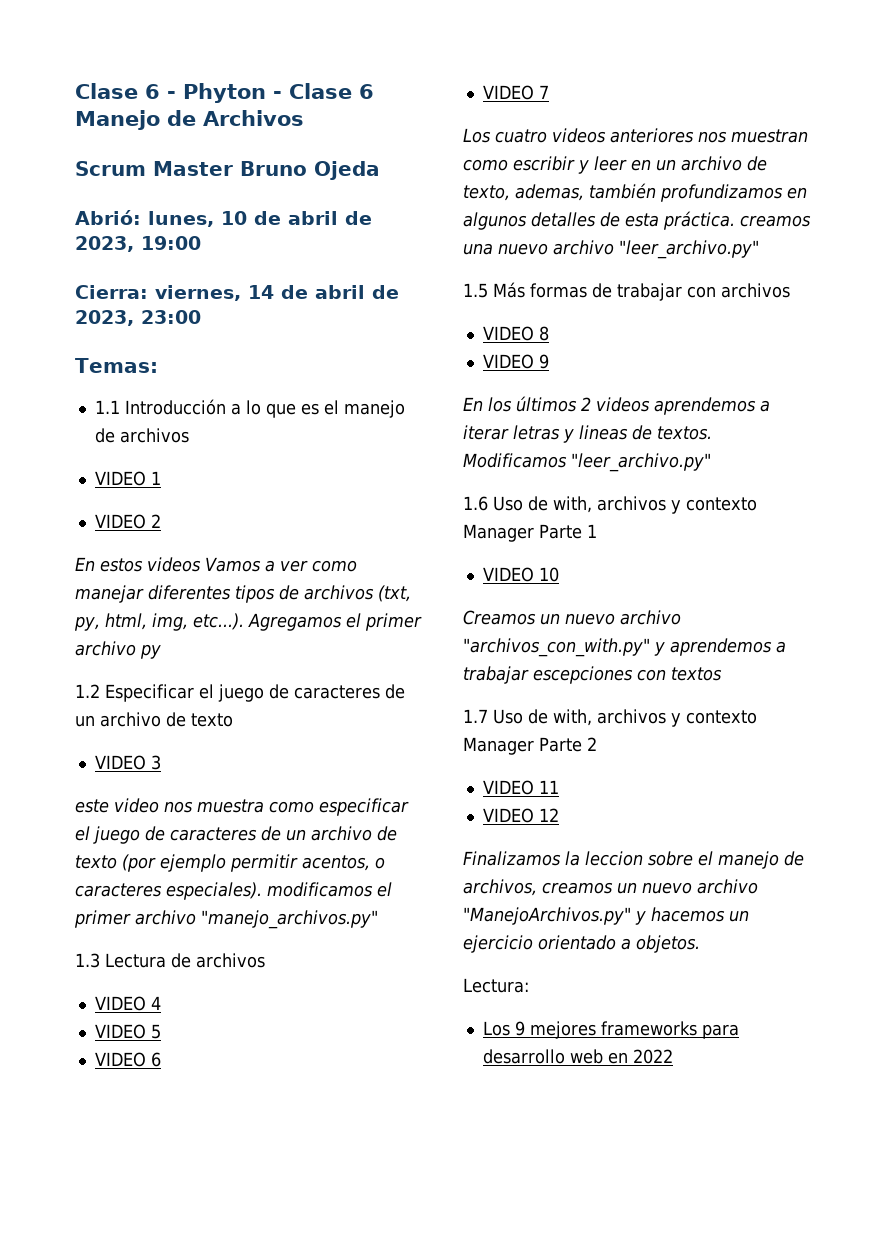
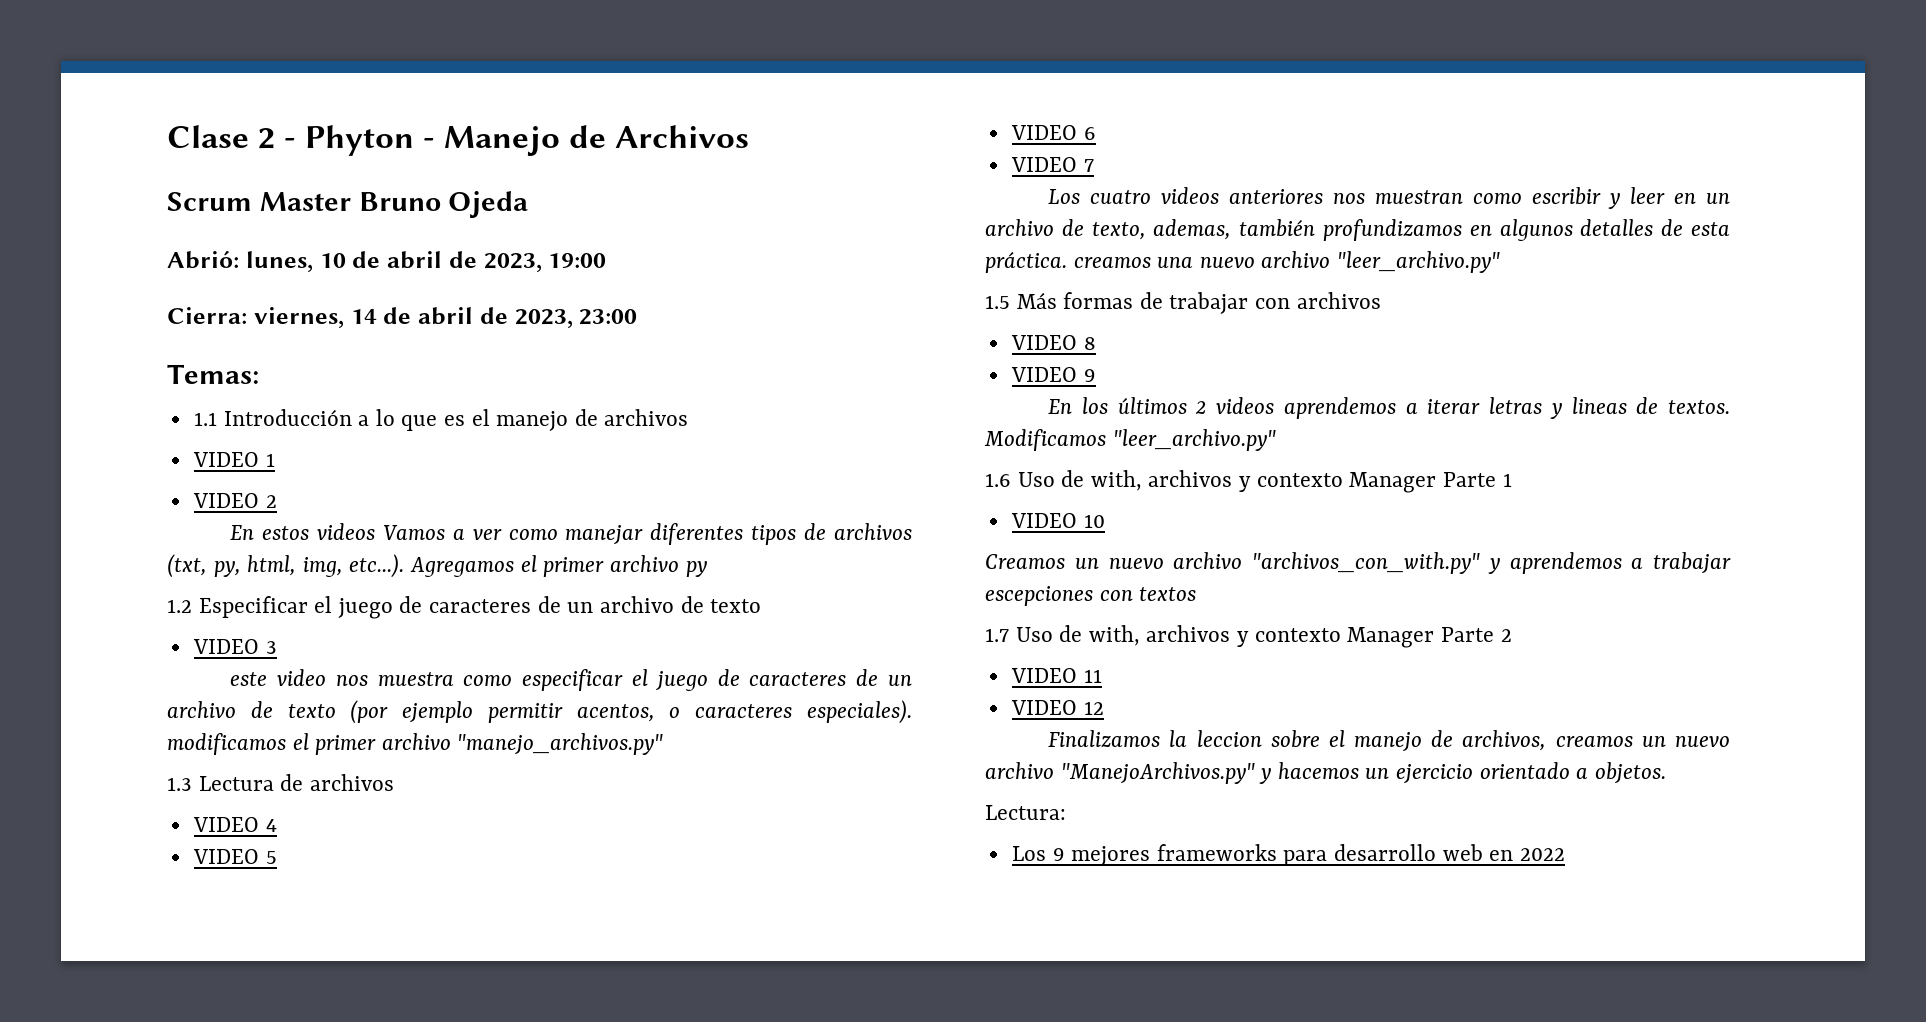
[75,83,160,99] Clase 6 -> [167,125,276,149] Clase 2
[289,83,374,99] Clase 6 -> (436, 143) none

